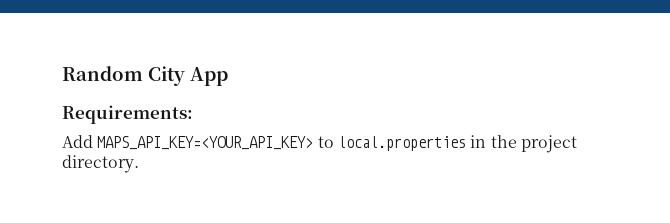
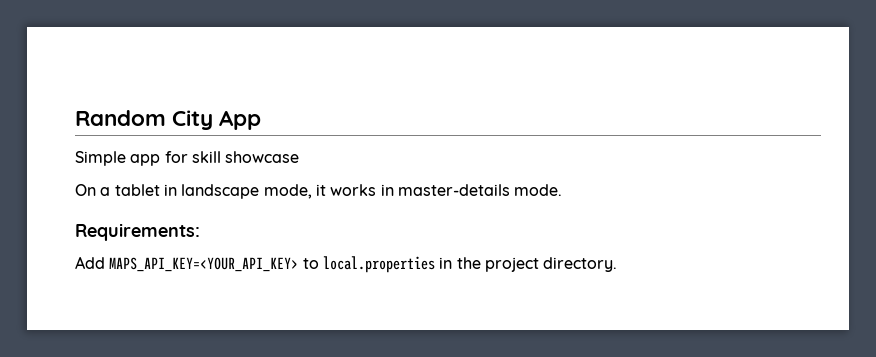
(228, 76) none -> [75,151,300,166] [75,184,563,199] // Simple app for skill showcase // On a tablet in landscape mode, it works in master-details mode.

